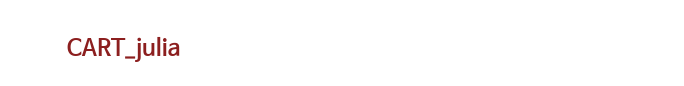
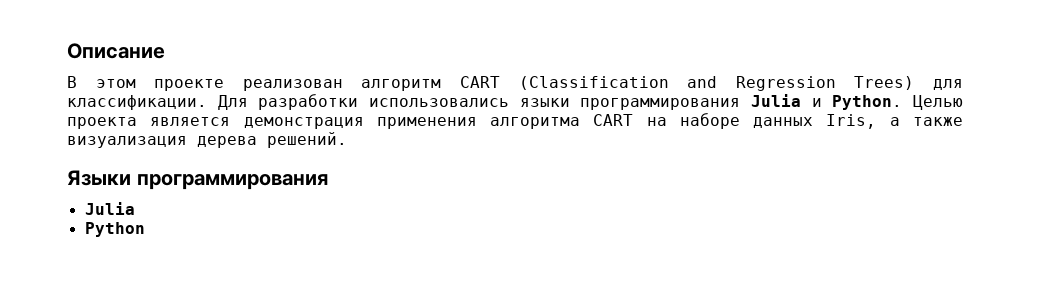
[67,36,181,63] CART_julia -> [67,43,165,59] [67,76,964,91] [67,94,963,110] [67,113,963,129] [67,132,347,148] [67,170,328,190] [84,202,135,215] [84,222,145,237] Описание // В этом проекте реализован алгоритм CART (Classification and Regression Trees) для классификации. Для разработки использовались языки программирования Julia и Python. Целью проекта является демонстрация применения алгоритма CART на наборе данных Iris, а также визуализация дерева решений. // Языки программирования // Julia // Python

